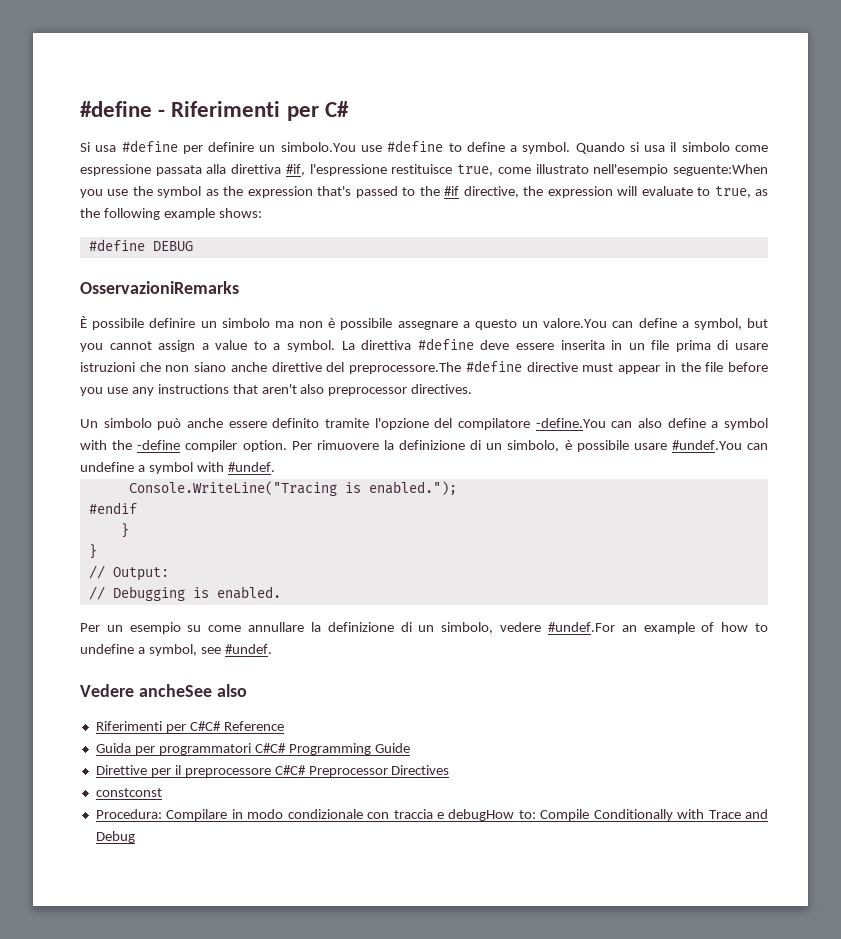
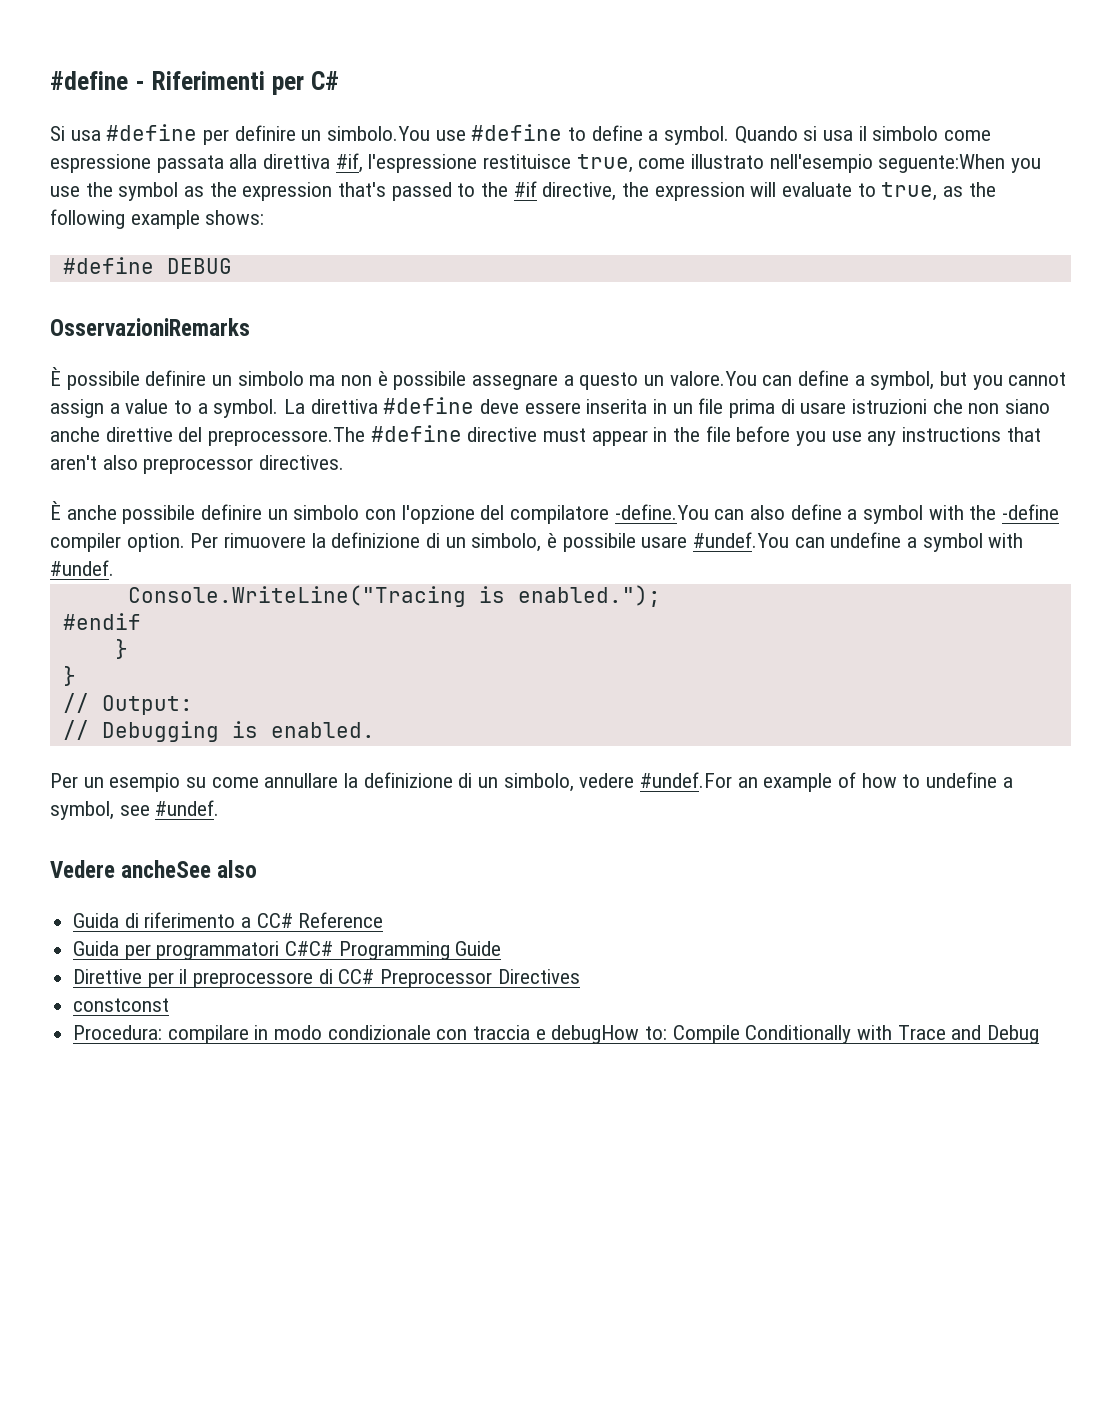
[80,418,369,430] Un simbolo può anche essere definito tramite -> [50,501,397,524] È anche possibile definire un simbolo con
[95,721,221,733] Riferimenti per C#C# -> [73,912,293,928] Guida di riferimento a CC#
[274,765,306,775] C#C# -> [318,969,375,984] di CC#
[166,809,228,821] Compilare -> [167,1025,249,1044] compilare

